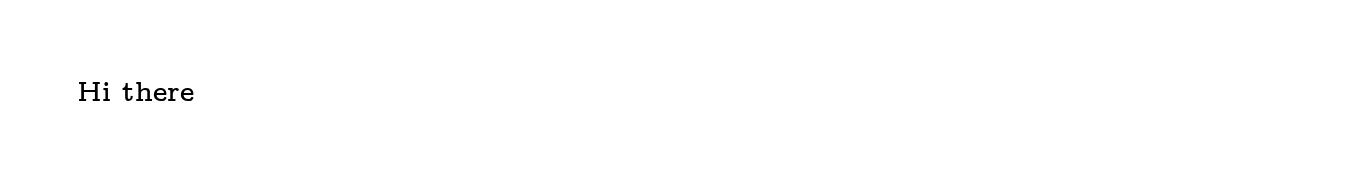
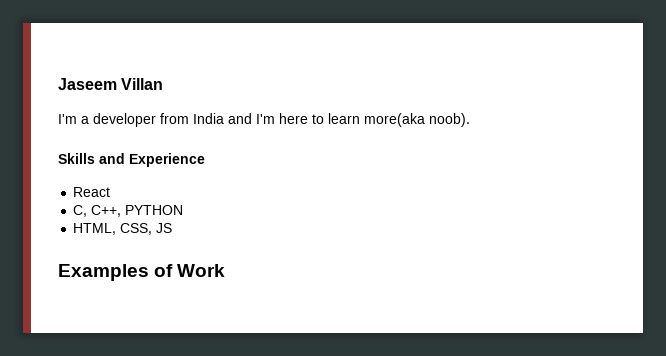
[77,82,194,101] Hi there -> [58,78,164,90] [58,113,470,127] [58,153,205,167] [73,187,111,197] [73,205,184,217] [73,223,173,235] [58,264,226,281] Jaseem Villan // I'm a developer from India and I'm here to learn more(aka noob). // Skills and Experience // React // C, C++, PYTHON // HTML, CSS, JS // Examples of Work

